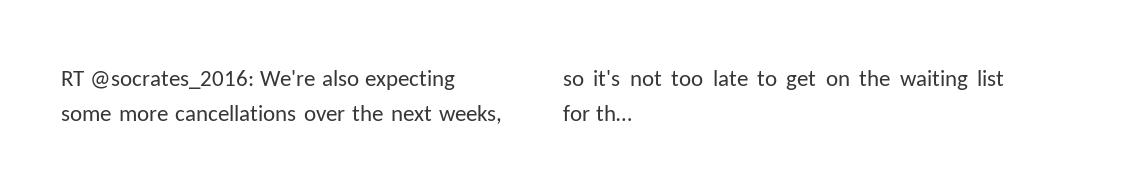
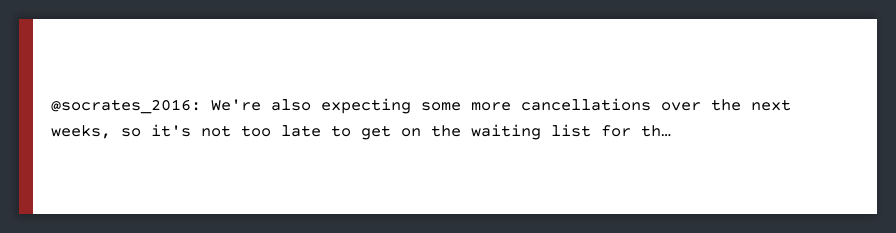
[61,71,84,86] RT -> (51, 106) none

